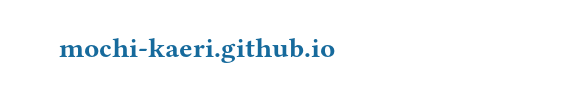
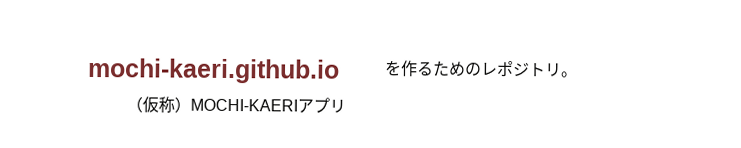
(335, 50) none -> [125,96,346,114] [384,60,578,78] // （仮称）MOCHI-KAERIアプリを作るためのレポジトリ。

